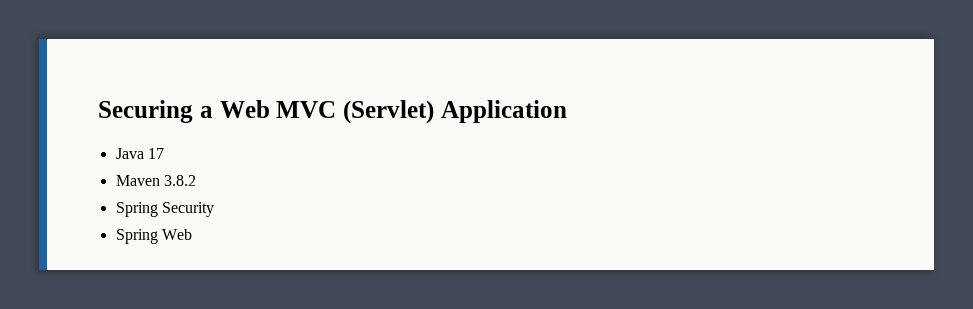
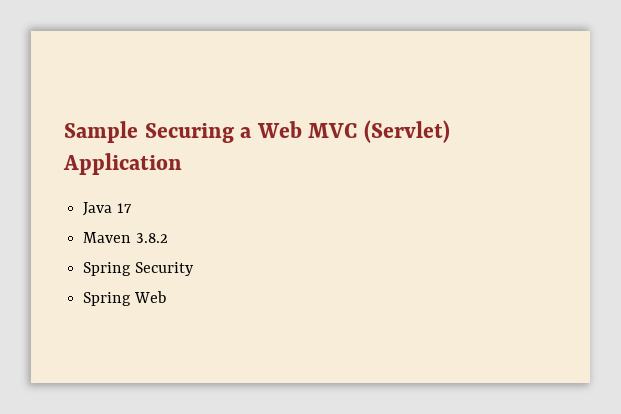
(98, 111) none -> [64,121,138,143] Sample

